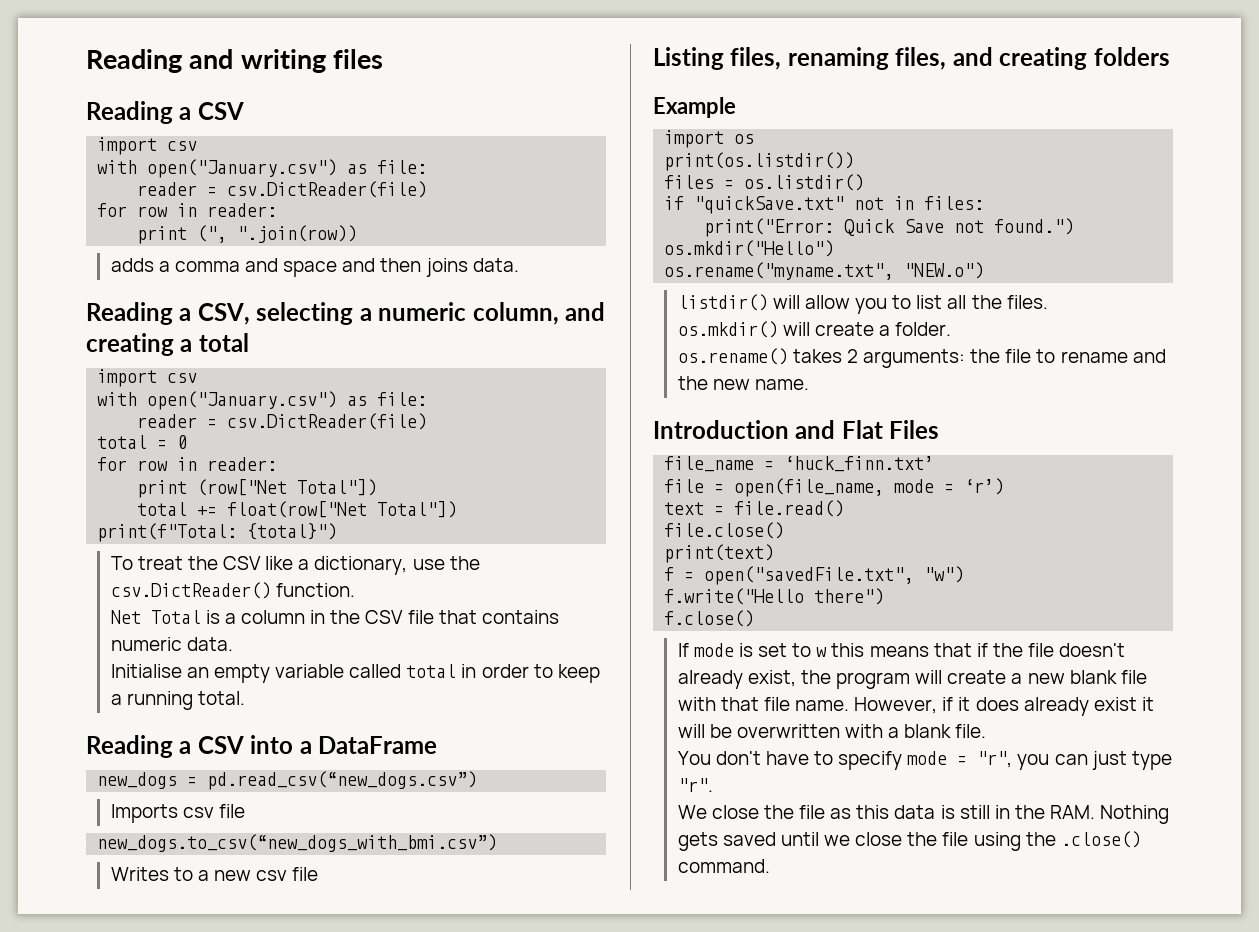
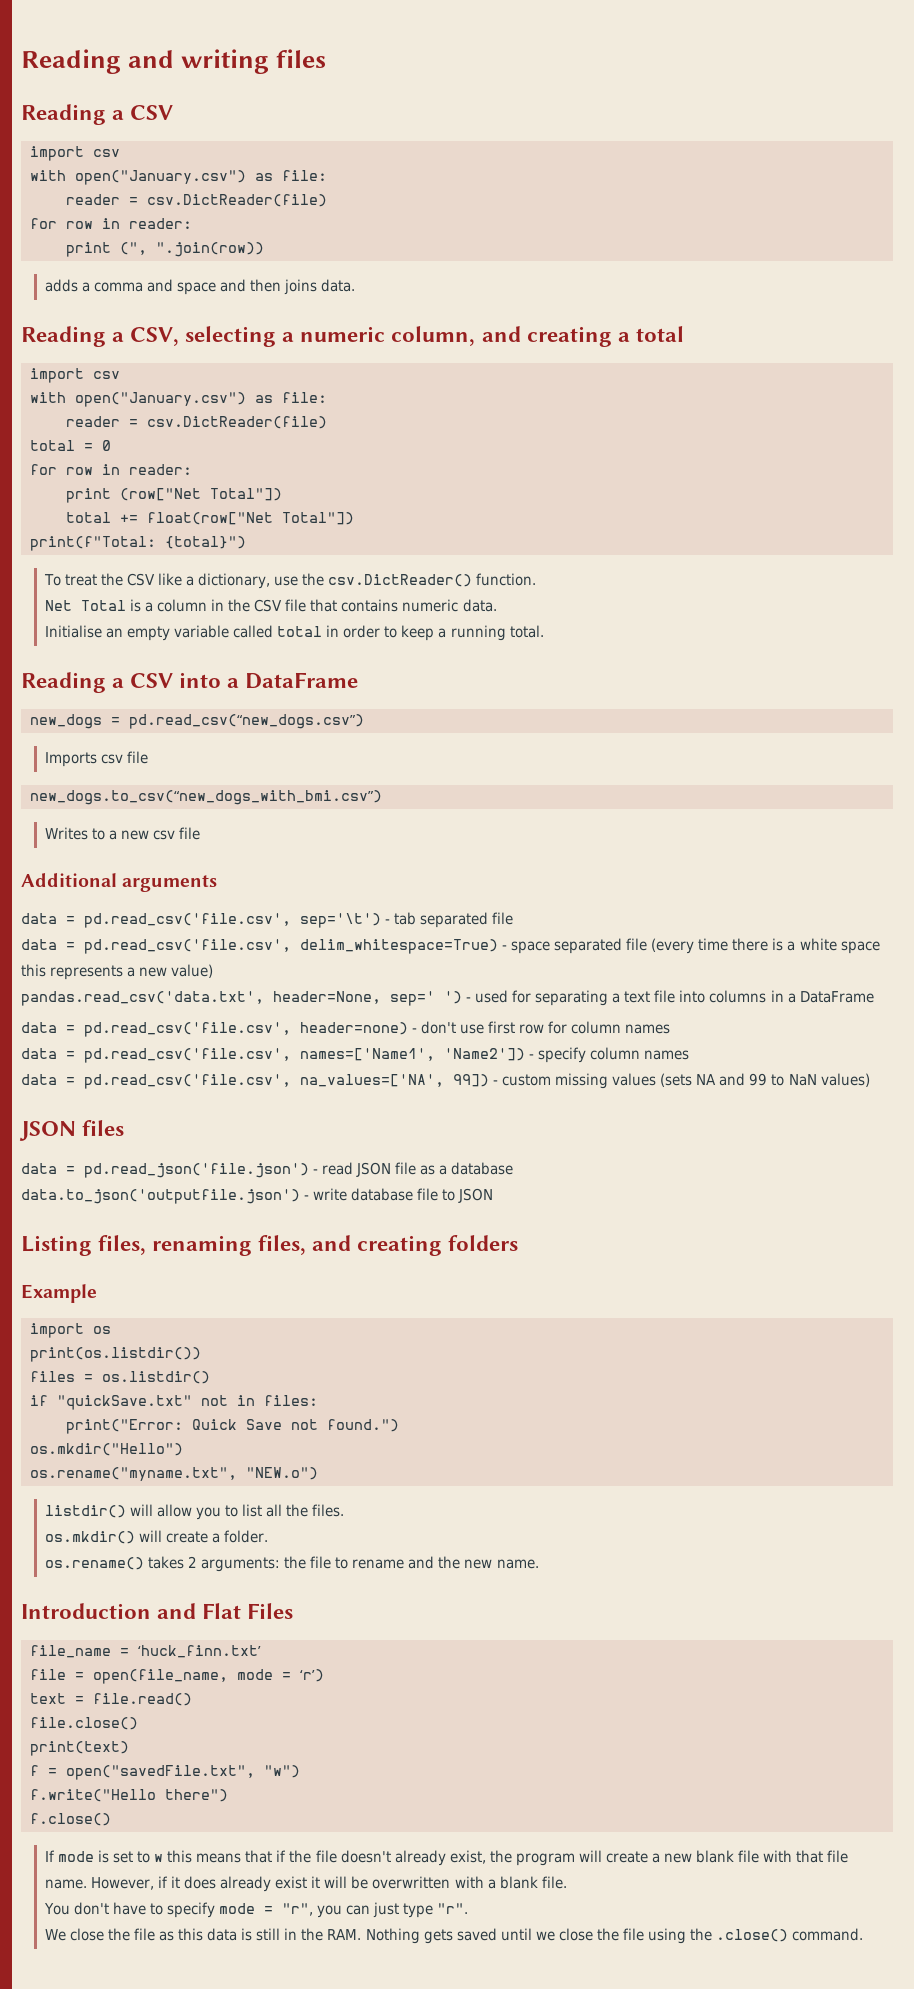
(319, 874) none -> [21,873,218,892] [21,912,514,928] [21,938,880,954] [21,964,214,980] [21,990,874,1006] [21,1021,671,1037] [21,1047,690,1063] [21,1073,870,1089] [19,1120,125,1141] [21,1162,514,1178] [21,1188,494,1204] // Additional arguments // data = pd.read_csv('file.csv', sep='\t') - tab separated file // data = pd.read_csv('file.csv', delim_whitespace=True) - space separated file (every time there is a white space this represents a new value) // pandas.read_csv('data.txt', header=None, sep=' ') - used for separating a text file into columns in a DataFrame // data = pd.read_csv('file.csv', header=none) - don't use first row for column names // data = pd.read_csv('file.csv', names=['Name1', 'Name2']) - specify column names // data = pd.read_csv('file.csv', na_values=['NA', 99]) - custom missing values (sets NA and 99 to NaN values) // JSON files // data = pd.read_json('file.json') - read JSON file as a database // data.to_json('outputfile.json') - write database file to JSON

